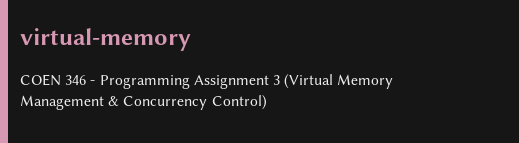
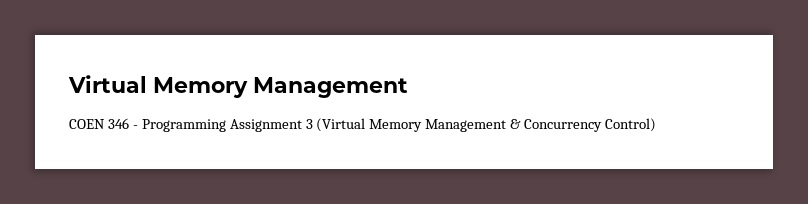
[20,28,191,51] virtual-memory -> [68,75,408,98] Virtual Memory Management

